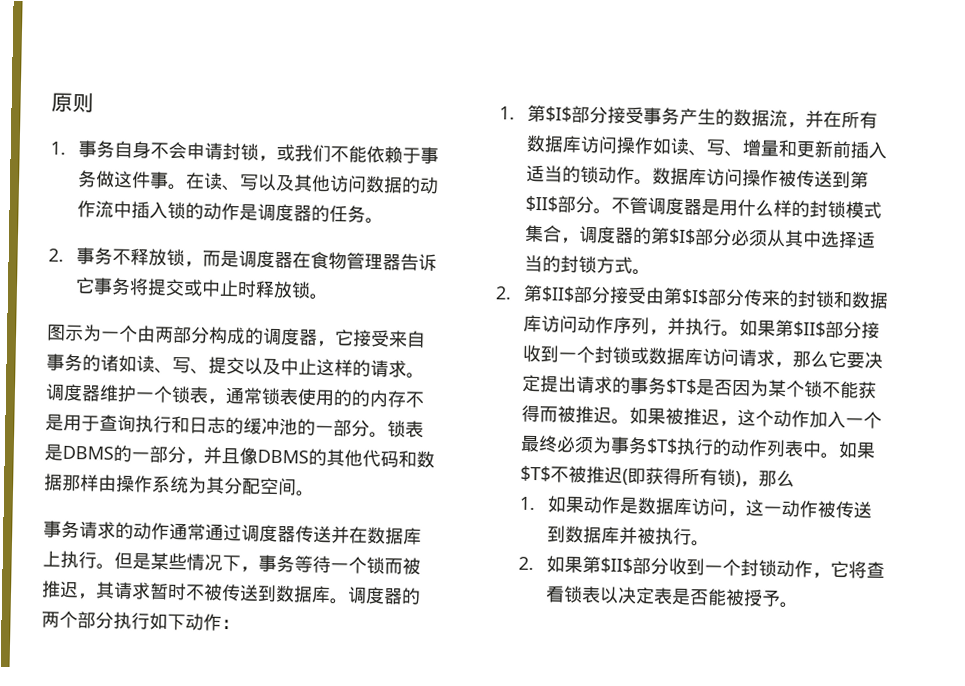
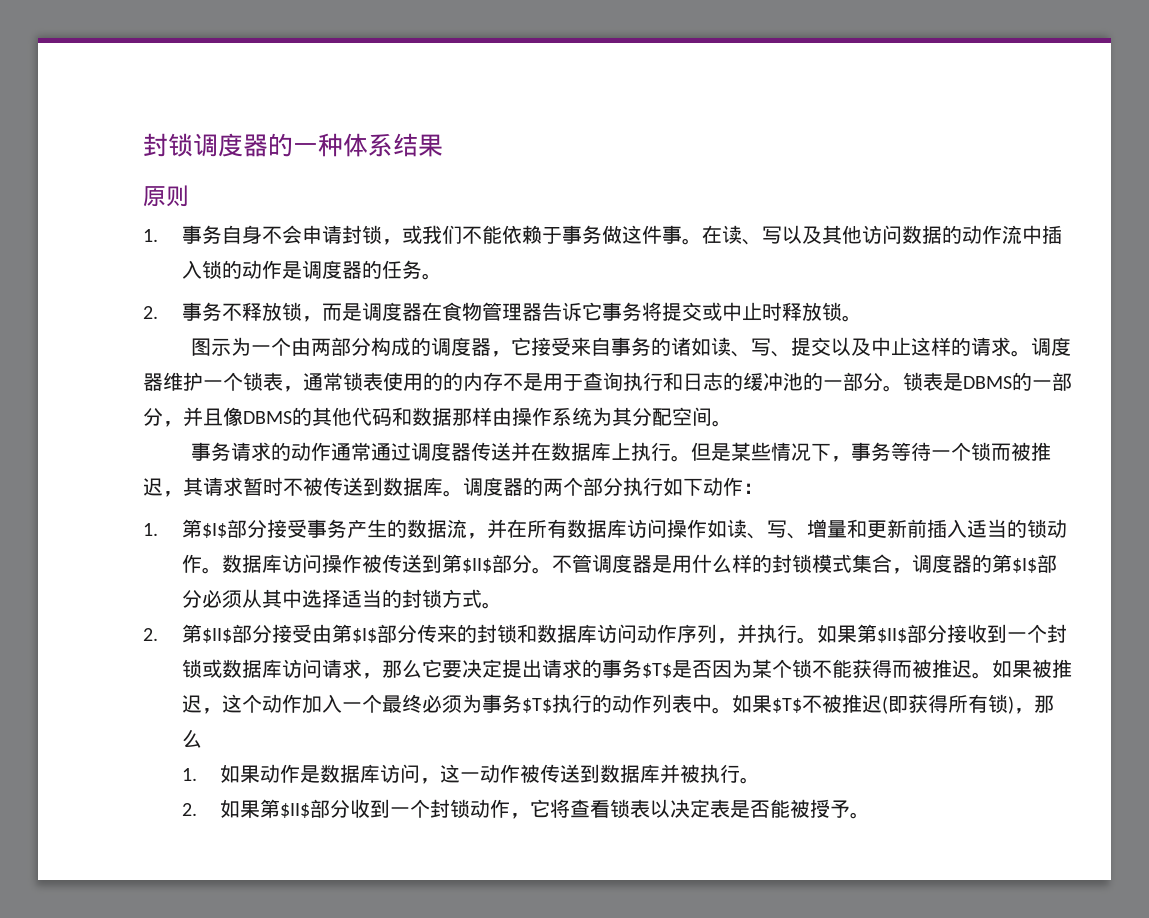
(51, 102) none -> [143,133,443,157] 封锁调度器的一种体系结果 //

